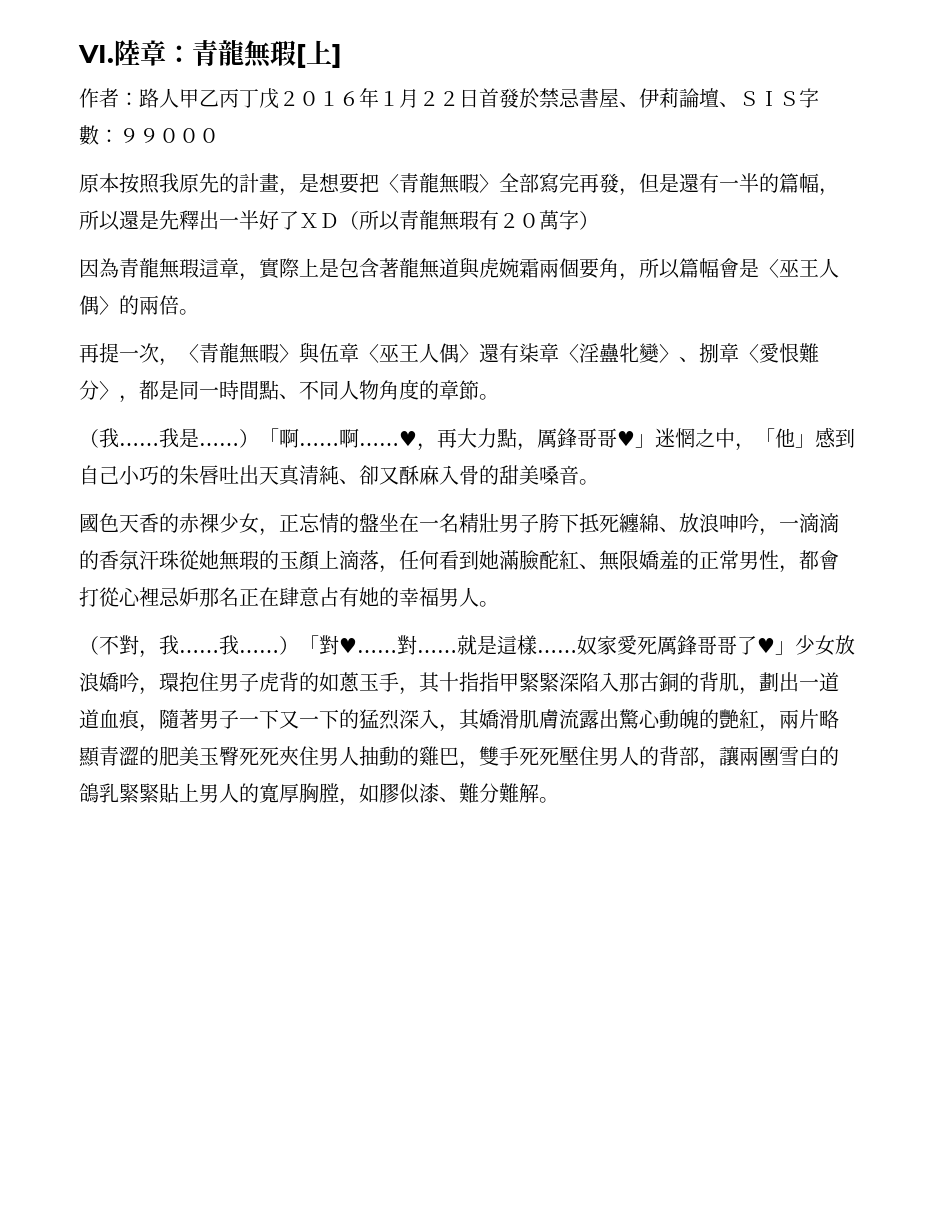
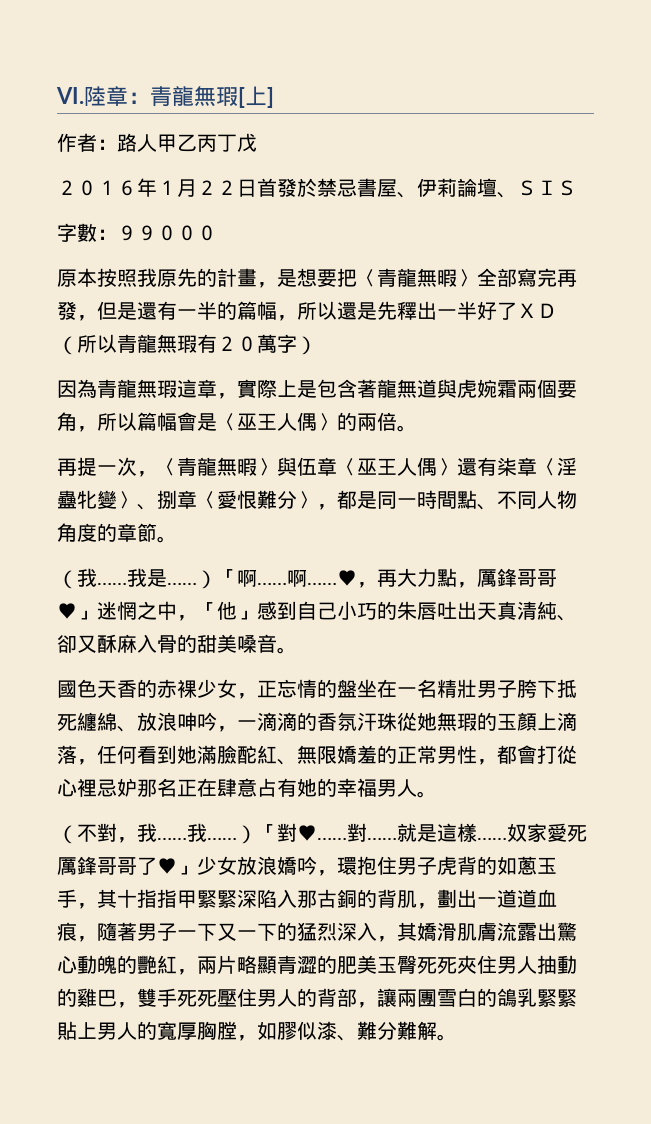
(279, 98) none -> (257, 142) //
(799, 98) none -> (577, 188) //

